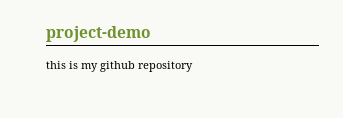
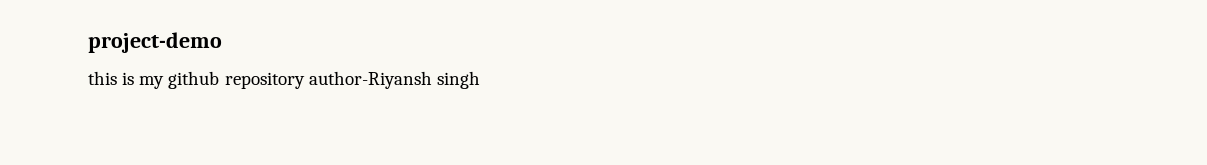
(193, 66) none -> [308,71,480,89] author-Riyansh singh

